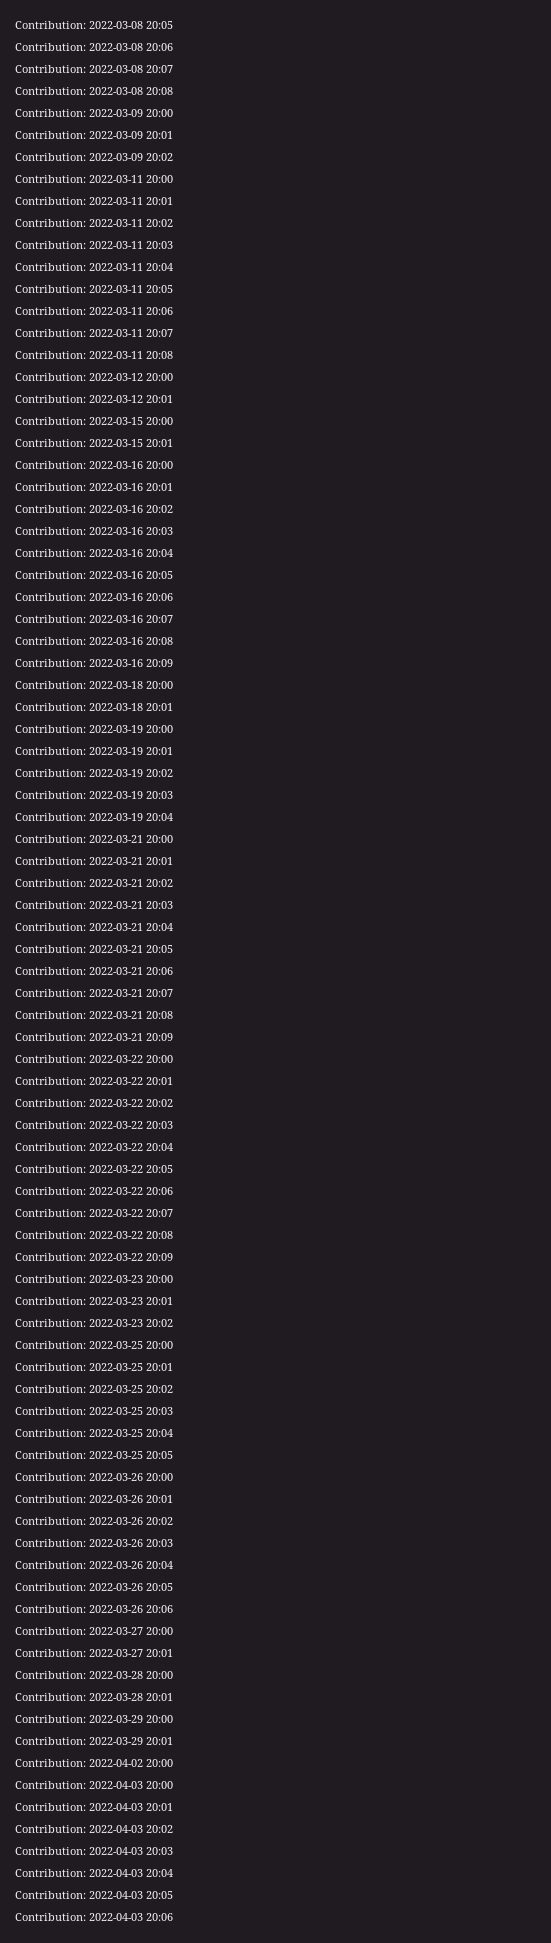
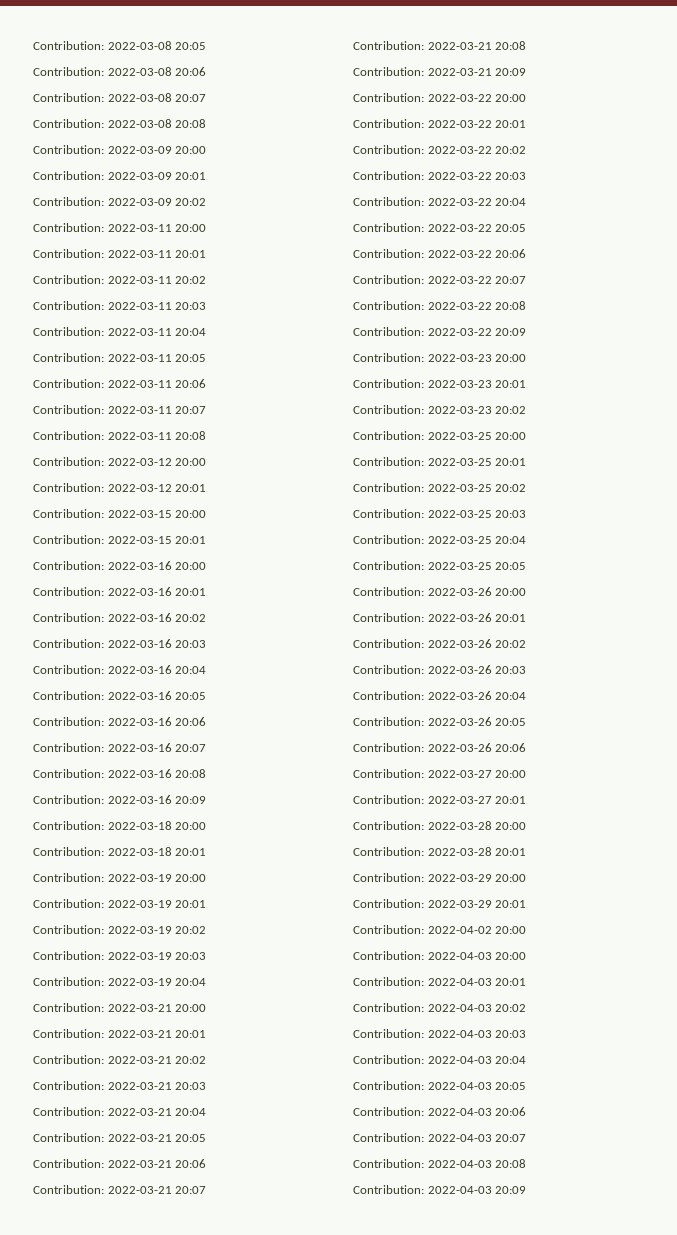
(173, 1917) none -> [353,1133,527,1142] [353,1159,527,1168] [353,1185,527,1194] // Contribution: 2022-04-03 20:07 // Contribution: 2022-04-03 20:08 // Contribution: 2022-04-03 20:09

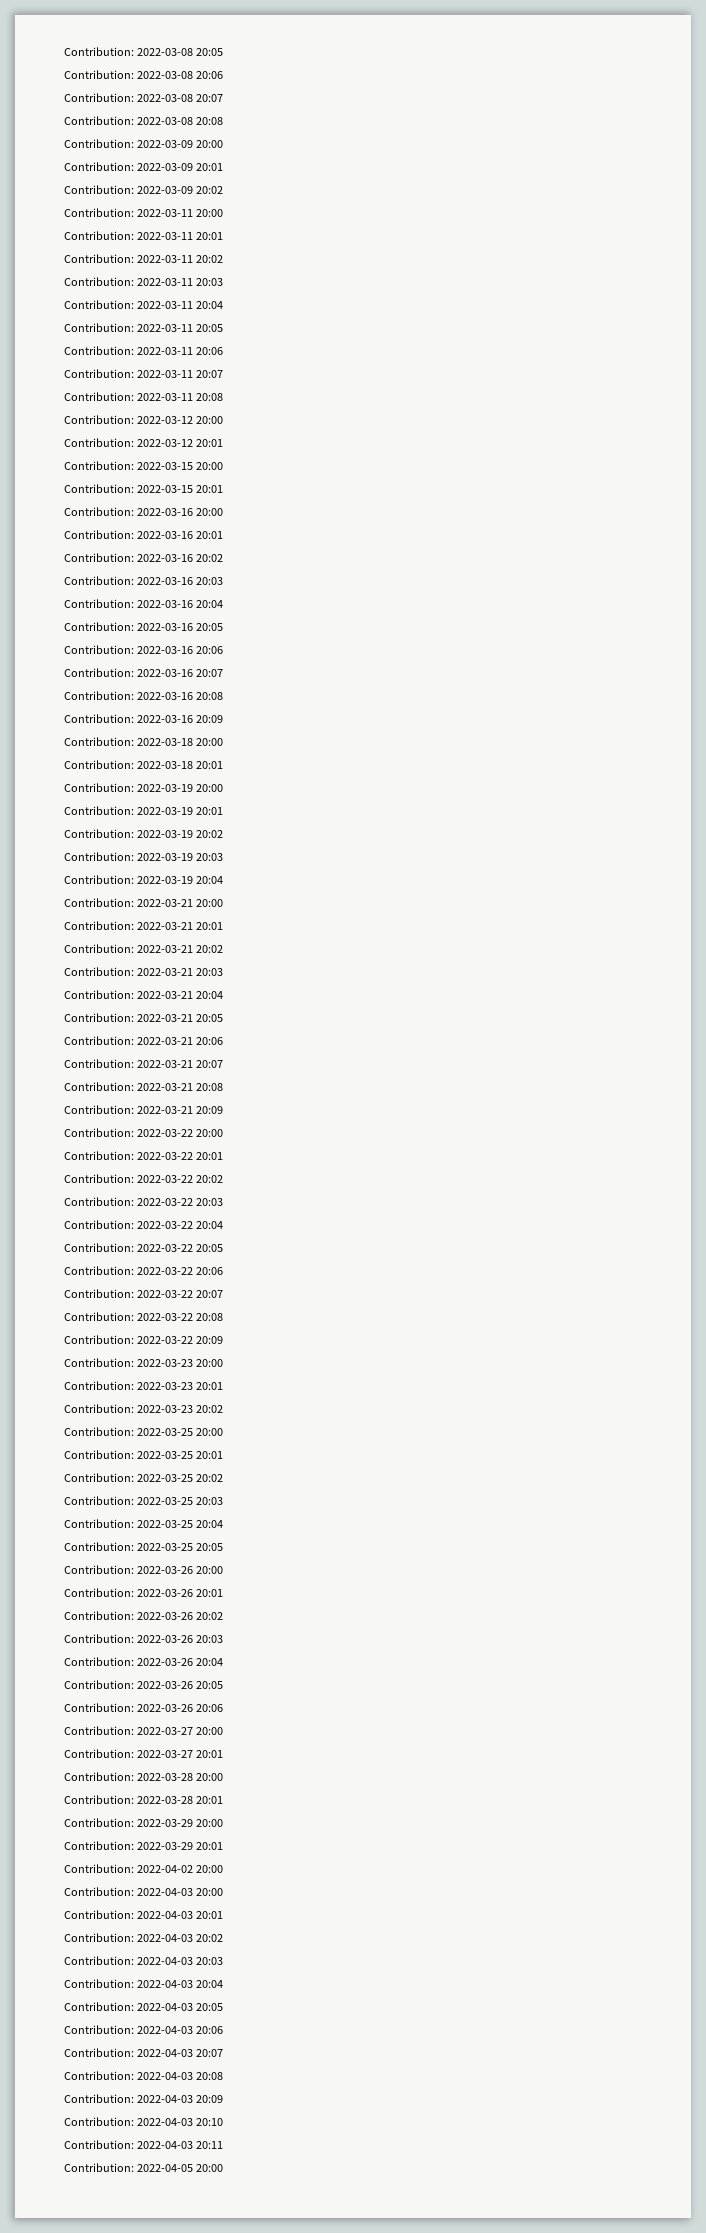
(527, 1190) none -> [64,2117,223,2126] [64,2140,223,2149] [64,2163,223,2172] // Contribution: 2022-04-03 20:10 // Contribution: 2022-04-03 20:11 // Contribution: 2022-04-05 20:00

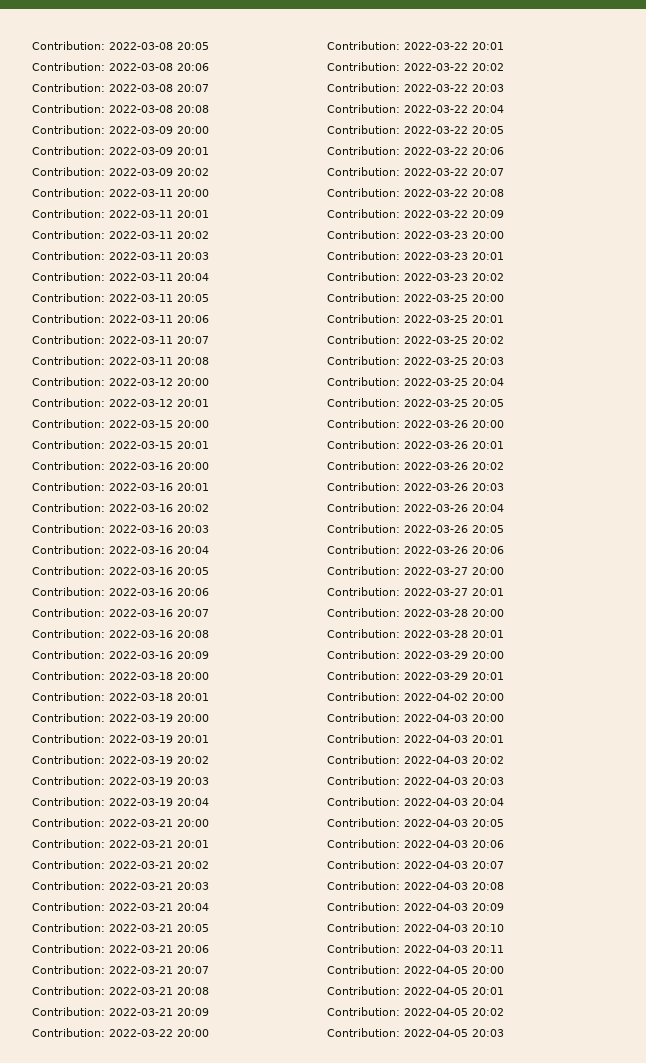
(223, 2168) none -> [327,986,504,995] [327,1007,504,1016] [327,1028,504,1037] // Contribution: 2022-04-05 20:01 // Contribution: 2022-04-05 20:02 // Contribution: 2022-04-05 20:03

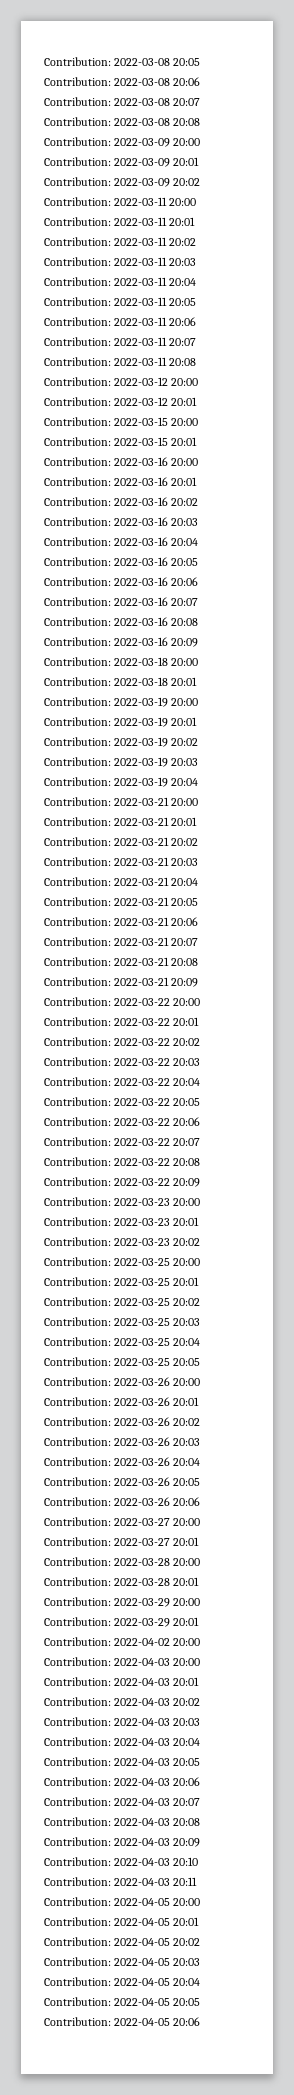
(504, 1033) none -> [44,1977,201,1986] [44,1997,201,2006] [44,2017,201,2026] // Contribution: 2022-04-05 20:04 // Contribution: 2022-04-05 20:05 // Contribution: 2022-04-05 20:06

